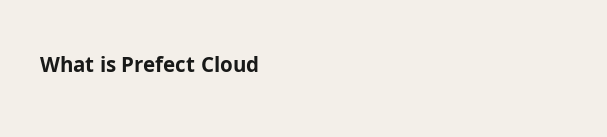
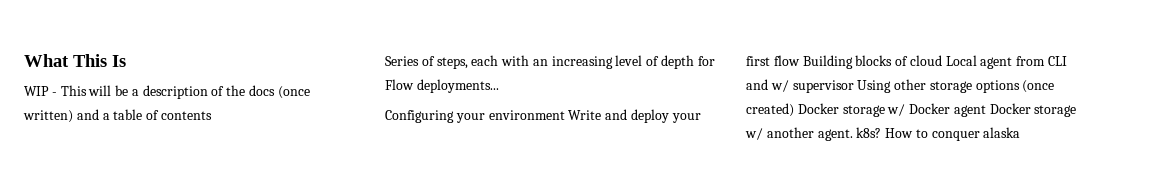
[99,56,259,72] is Prefect Cloud -> [73,54,126,67] [24,85,310,99] [23,109,212,123] [385,55,715,69] [385,79,499,93] [385,109,701,123] [746,55,1068,69] [746,79,1055,93] [746,103,1077,117] [745,127,1021,141] This Is // WIP - This will be a description of the docs (once written) and a table of contents // Series of steps, each with an increasing level of depth for Flow deployments... // Configuring your environment Write and deploy your first flow Building blocks of cloud Local agent from CLI and w/ supervisor Using other storage options (once created) Docker storage w/ Docker agent Docker storage w/ another agent. k8s? How to conquer alaska

